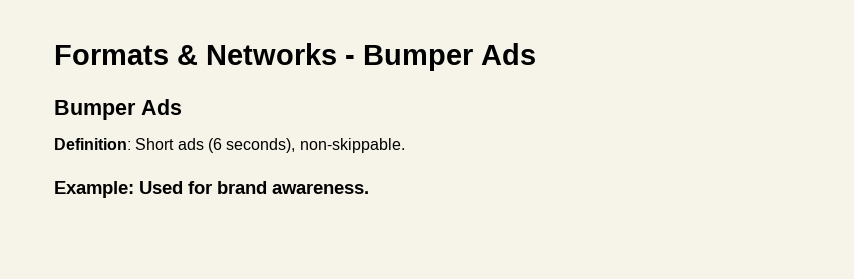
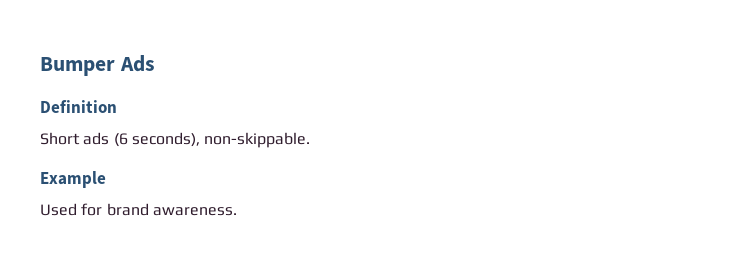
[54,43,536,71] [54,99,182,120] [54,138,131,150] Formats & Networks - Bumper Ads // Bumper Ads // Definition: -> [40,55,155,76] [40,100,117,113] Bumper Ads // Definition //
[54,181,134,198] Example: -> [40,171,106,188] Example //

